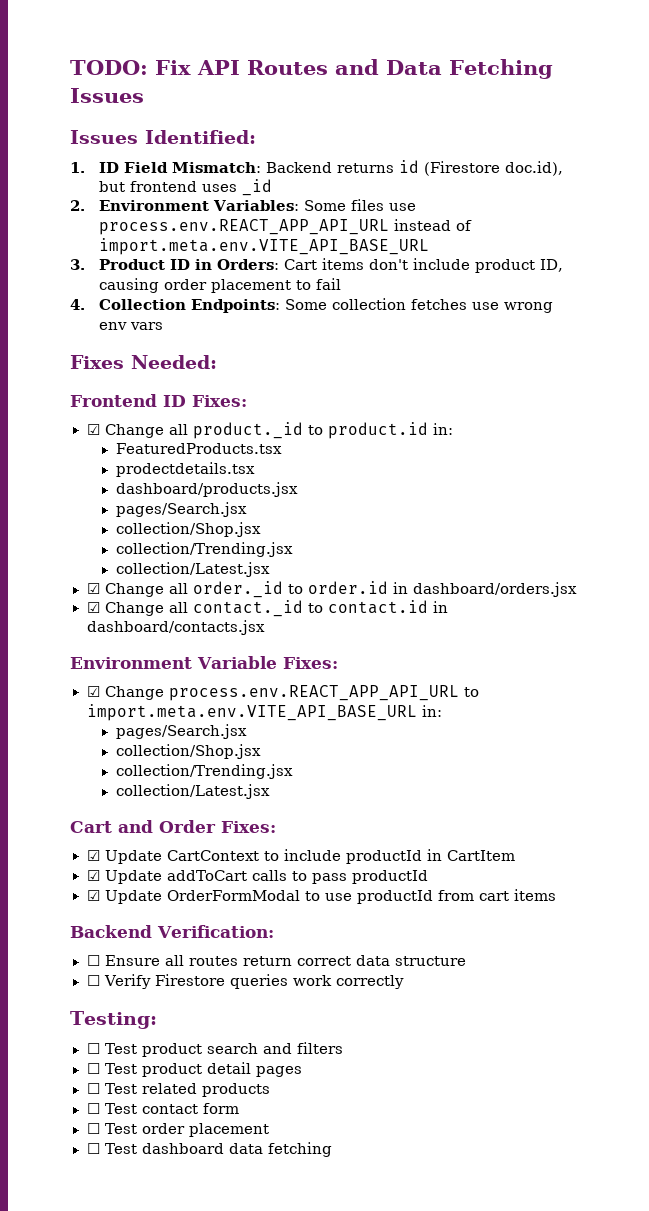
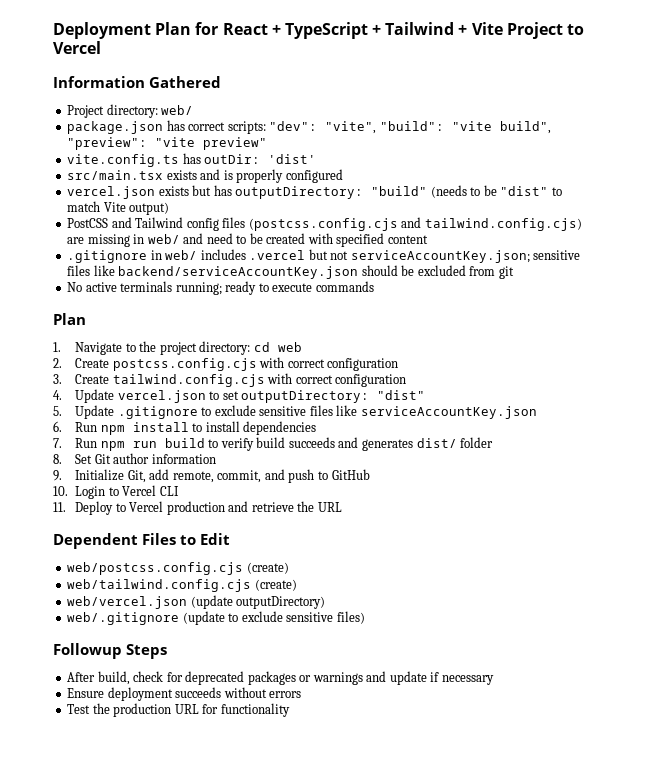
[70,59,553,79] [70,88,144,103] [70,130,256,144] [70,160,564,176] [99,179,273,196] [70,199,417,211] [99,219,473,235] [99,238,430,255] [70,258,564,273] [99,278,342,293] [70,298,554,313] [99,322,164,330] [70,355,217,369] [70,394,247,407] [86,422,453,439] [115,443,282,454] [115,462,255,477] [115,482,298,497] [115,502,247,517] [115,522,261,537] [115,542,293,557] [115,562,270,577] [86,581,577,598] [86,600,448,617] [86,620,265,635] [70,656,338,669] [86,685,479,701] [86,704,442,721] [115,724,247,739] [115,744,261,759] [115,764,293,779] [115,784,270,799] [70,820,276,833] [86,849,515,864] [86,870,429,884] [86,889,556,904] [70,925,274,938] [86,955,466,966] [86,974,405,989] [70,1011,157,1029] [86,1042,344,1057] [86,1062,303,1077] [86,1083,271,1097] [86,1103,240,1114] [86,1123,270,1137] [86,1142,333,1157] TODO: Fix API Routes and Data Fetching Issues // Issues Identified: // 1. ID Field Mismatch: Backend returns id (Firestore doc.id), but frontend uses _id // 2. Environment Variables: Some files use process.env.REACT_APP_API_URL instead of import.meta.env.VITE_API_BASE_URL // 3. Product ID in Orders: Cart items don't include product ID, causing order placement to fail // 4. Collection Endpoints: Some collection fetches use wrong env vars // Fixes Needed: // Frontend ID Fixes: // ☑ Change all product._id to product.id in: // FeaturedProducts.tsx // prodectdetails.tsx // dashboard/products.jsx // pages/Search.jsx // collection/Shop.jsx // collection/Trending.jsx // collection/Latest.jsx // ☑ Change all order._id to order.id in dashboard/orders.jsx // ☑ Change all contact._id to contact.id in dashboard/contacts.jsx // Environment Variable Fixes: // ☑ Change process.env.REACT_APP_API_URL to import.meta.env.VITE_API_BASE_URL in: // pages/Search.jsx // collection/Shop.jsx // collection/Trending.jsx // collection/Latest.jsx // Cart and Order Fixes: // ☑ Update CartContext to include productId in CartItem // ☑ Update addToCart calls to pass productId // ☑ Update OrderFormModal to use productId from cart items // Backend Verification: // ☐ Ensure all routes return correct data structure // ☐ Verify Firestore queries work correctly // Testing: // ☐ Test product search and filters // ☐ Test product detail pages // ☐ Test related products // ☐ Test contact form // ☐ Test order placement // ☐ Test dashboard data fetching -> [53,22,585,39] [53,41,101,54] [53,76,221,88] [67,104,194,118] [67,120,551,134] [67,137,268,150] [67,153,317,167] [67,169,343,183] [67,185,562,199] [67,201,170,215] [67,217,582,231] [67,233,428,247] [67,249,581,263] [67,265,514,279] [67,281,374,295] [53,313,86,325] [53,341,302,355] [53,357,399,371] [53,373,407,387] [53,389,426,403] [53,405,537,419] [53,421,317,435] [53,437,494,451] [53,453,216,464] [53,469,370,483] [53,485,179,499] [53,501,342,515] [53,533,230,549] [67,562,289,575] [67,579,297,592] [67,595,326,609] [67,611,365,625] [53,643,167,659] [67,671,494,685] [67,687,302,701] [67,703,290,717] Deployment Plan for React + TypeScript + Tailwind + Vite Project to Vercel // Information Gathered // Project directory: web/ // package.json has correct scripts: "dev": "vite", "build": "vite build", "preview": "vite preview" // vite.config.ts has outDir: 'dist' // src/main.tsx exists and is properly configured // vercel.json exists but has outputDirectory: "build" (needs to be "dist" to match Vite output) // PostCSS and Tailwind config files (postcss.config.cjs and tailwind.config.cjs) are missing in web/ and need to be created with specified content // .gitignore in web/ includes .vercel but not serviceAccountKey.json; sensitive files like backend/serviceAccountKey.json should be excluded from git // No active terminals running; ready to execute commands // Plan // 1. Navigate to the project directory: cd web // 2. Create postcss.config.cjs with correct configuration // 3. Create tailwind.config.cjs with correct configuration // 4. Update vercel.json to set outputDirectory: "dist" // 5. Update .gitignore to exclude sensitive files like serviceAccountKey.json // 6. Run npm install to install dependencies // 7. Run npm run build to verify build succeeds and generates dist/ folder // 8. Set Git author information // 9. Initialize Git, add remote, commit, and push to GitHub // 10. Login to Vercel CLI // 11. Deploy to Vercel production and retrieve the URL // Dependent Files to Edit // web/postcss.config.cjs (create) // web/tailwind.config.cjs (create) // web/vercel.json (update outputDirectory) // web/.gitignore (update to exclude sensitive files) // Followup Steps // After build, check for deprecated packages or warnings and update if necessary // Ensure deployment succeeds without errors // Test the production URL for functionality

